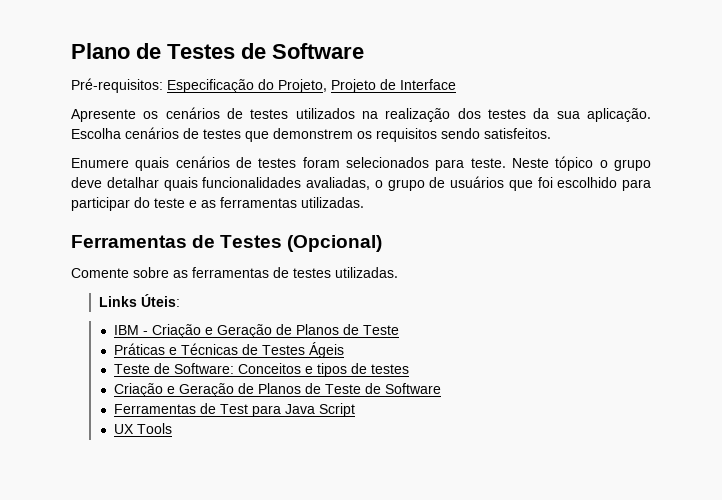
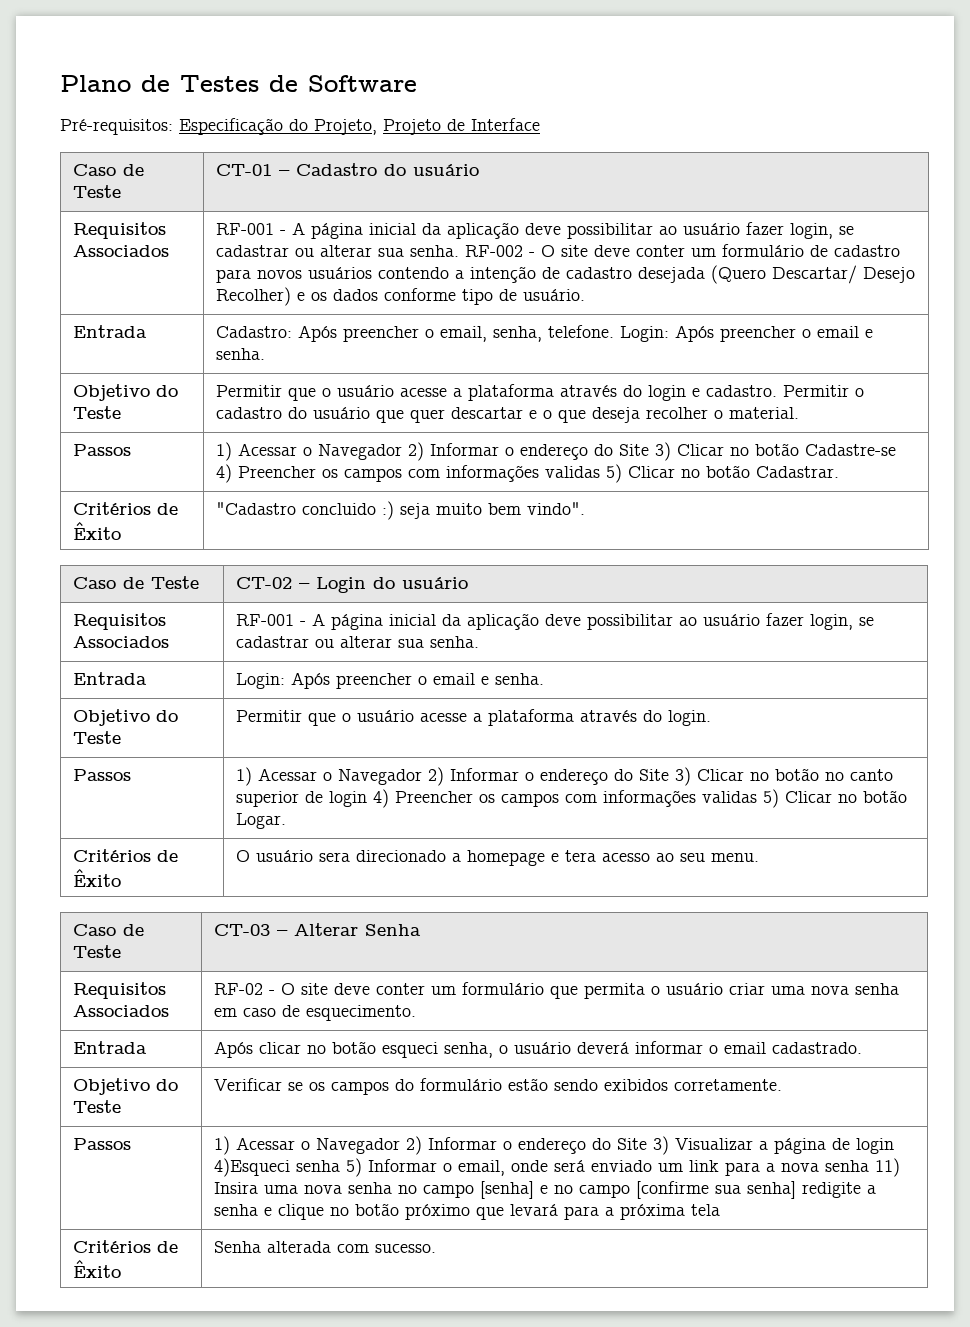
[71,107,651,122] [71,127,551,142] [71,156,651,171] [71,176,651,191] [71,197,364,211] [71,235,383,252] [71,267,398,278] [98,294,180,307] [114,324,400,338] [114,342,345,358] [114,363,410,377] [114,383,442,397] [114,403,356,417] [114,423,173,434] // Apresente os cenários de testes utilizados na realização dos testes da sua aplicação. Escolha cenários de testes que demonstrem os requisitos sendo satisfeitos. // Enumere quais cenários de testes foram selecionados para teste. Neste tópico o grupo deve detalhar quais funcionalidades avaliadas, o grupo de usuários que foi escolhido para participar do teste e as ferramentas utilizadas. // Ferramentas de Testes (Opcional) // Comente sobre as ferramentas de testes utilizadas. // Links Úteis: // IBM - Criação e Geração de Planos de Teste // Práticas e Técnicas de Testes Ágeis // Teste de Software: Conceitos e tipos de testes // Criação e Geração de Planos de Teste de Software // Ferramentas de Test para Java Script // UX Tools -> [72,164,144,176] [72,185,121,198] [215,163,479,176] [72,222,166,239] [72,245,169,257] [215,222,854,239] [215,244,900,257] [215,265,915,284] [215,287,585,306] [72,325,147,338] [215,325,873,342] [215,348,265,360] [72,384,178,401] [72,406,121,419] [215,384,864,401] [215,407,799,423] [72,444,131,456] [215,442,896,461] [215,464,839,483] [72,502,178,515] [72,522,121,540] [215,501,585,520] [72,576,199,589] [235,577,468,593] [72,613,166,630] [72,636,169,648] [235,613,874,630] [235,636,479,648] [72,672,147,685] [235,672,544,689] [72,709,178,726] [72,731,121,744] [235,709,711,726] [72,769,131,781] [235,767,893,786] [235,789,907,808] [235,813,286,829] [72,849,178,862] [72,869,121,887] [235,850,759,866] [72,924,144,936] [72,945,121,958] [213,923,421,936] [72,982,166,999] [72,1005,169,1017] [213,982,899,999] [213,1005,416,1021] [72,1041,147,1054] [213,1041,862,1058] [72,1078,178,1095] [72,1100,121,1113] [213,1078,782,1095] [72,1138,131,1150] [213,1136,894,1155] [213,1158,900,1177] [213,1181,876,1199] [213,1203,720,1220] [72,1240,178,1253] [72,1260,121,1278] [213,1241,436,1253] // Caso de Teste | CT-01 – Cadastro do usuário // Requisitos Associados | RF-001 - A página inicial da aplicação deve possibilitar ao usuário fazer login, se cadastrar ou alterar sua senha. RF-002 - O site deve conter um formulário de cadastro para novos usuários contendo a intenção de cadastro desejada (Quero Descartar/ Desejo Recolher) e os dados conforme tipo de usuário. // Entrada | Cadastro: Após preencher o email, senha, telefone. Login: Após preencher o email e senha. // Objetivo do Teste | Permitir que o usuário acesse a plataforma através do login e cadastro. Permitir o cadastro do usuário que quer descartar e o que deseja recolher o material. // Passos | 1) Acessar o Navegador 2) Informar o endereço do Site 3) Clicar no botão Cadastre-se 4) Preencher os campos com informações validas 5) Clicar no botão Cadastrar. // Critérios de Êxito | "Cadastro concluido :) seja muito bem vindo". // Caso de Teste | CT-02 – Login do usuário // Requisitos Associados | RF-001 - A página inicial da aplicação deve possibilitar ao usuário fazer login, se cadastrar ou alterar sua senha. // Entrada | Login: Após preencher o email e senha. // Objetivo do Teste | Permitir que o usuário acesse a plataforma através do login. // Passos | 1) Acessar o Navegador 2) Informar o endereço do Site 3) Clicar no botão no canto superior de login 4) Preencher os campos com informações validas 5) Clicar no botão Logar. // Critérios de Êxito | O usuário sera direcionado a homepage e tera acesso ao seu menu. // Caso de Teste | CT-03 – Alterar Senha // Requisitos Associados | RF-02 - O site deve conter um formulário que permita o usuário criar uma nova senha em caso de esquecimento. // Entrada | Após clicar no botão esqueci senha, o usuário deverá informar o email cadastrado. // Objetivo do Teste | Verificar se os campos do formulário estão sendo exibidos corretamente. // Passos | 1) Acessar o Navegador 2) Informar o endereço do Site 3) Visualizar a página de login 4)Esqueci senha 5) Informar o email, onde será enviado um link para a nova senha 11) Insira uma nova senha no campo [senha] e no campo [confirme sua senha] redigite a senha e clique no botão próximo que levará para a próxima tela // Critérios de Êxito | Senha alterada com sucesso.

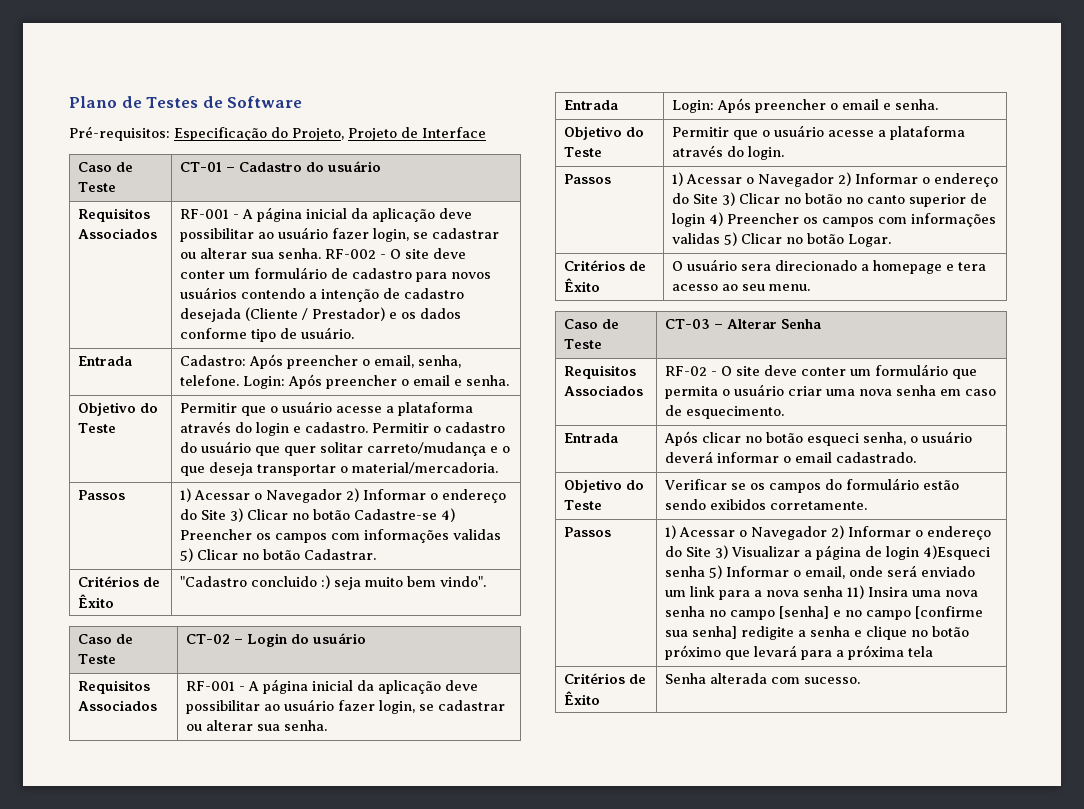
[710,265,915,284] [215,287,291,306] (Quero Descartar/ Desejo Recolher) -> [244,307,385,321] (Cliente / Prestador)
[450,407,523,419] descartar -> [319,442,486,456] solitar carreto/mudança
[645,407,799,419] recolher o material. -> [256,462,498,476] transportar o material/mercadoria.

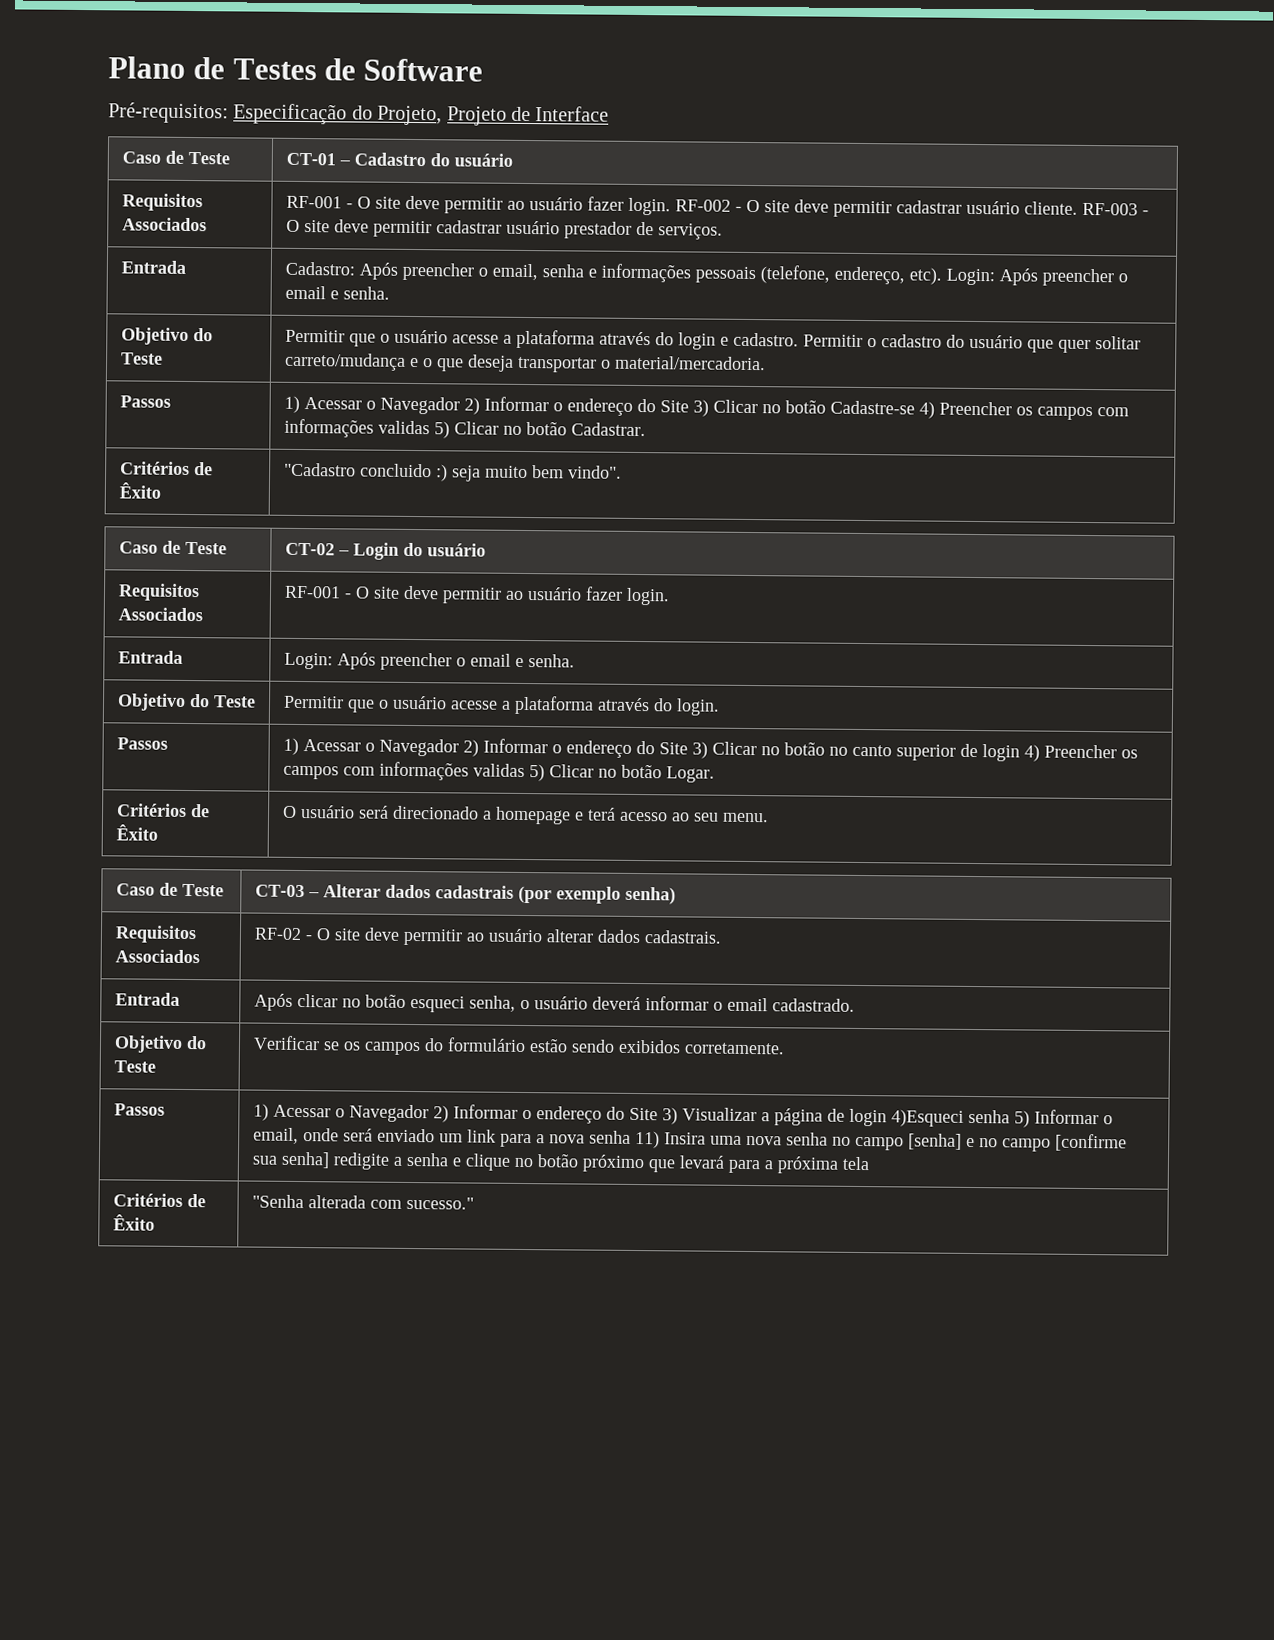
[241,207,472,222] [179,227,499,242] [179,248,321,259] A página inicial da aplicação deve possibilitar ao usuário fazer login, se cadastrar ou alterar sua senha. -> [356,195,671,216] O site deve permitir ao usuário fazer login.
[179,267,491,282] [179,287,464,302] [179,307,461,322] [179,327,354,342] conter um formulário de cadastro para novos usuários contendo a intenção de cadastro desejada (Cliente / Prestador) e os dados conforme tipo de usuário. -> [832,200,1149,218] [285,219,723,240] permitir cadastrar usuário cliente. RF-003 - O site deve permitir cadastrar usuário prestador de serviços.
[417,355,461,368] [179,375,239,386] senha, telefone. -> [541,263,942,285] senha e informações pessoais (telefone, endereço, etc).
[247,679,478,694] [185,699,505,714] [185,720,327,731] A página inicial da aplicação deve possibilitar ao usuário fazer login, se cadastrar ou alterar sua senha. -> [354,585,670,606] O site deve permitir ao usuário fazer login.
[740,264,771,271] sera -> [358,805,389,819] será
[957,262,986,271] tera -> [586,807,616,821] terá
[780,319,821,329] Senha -> [384,884,676,905] dados cadastrais (por exemplo senha)
[800,364,977,379] [664,384,996,399] [664,405,784,419] conter um formulário que permita o usuário criar uma nova senha em caso de esquecimento. -> [402,928,722,946] permitir ao usuário alterar dados cadastrais.
[664,673,706,684] Senha -> [251,1194,304,1209] "Senha
[803,677,860,684] sucesso. -> [405,1196,474,1210] sucesso."

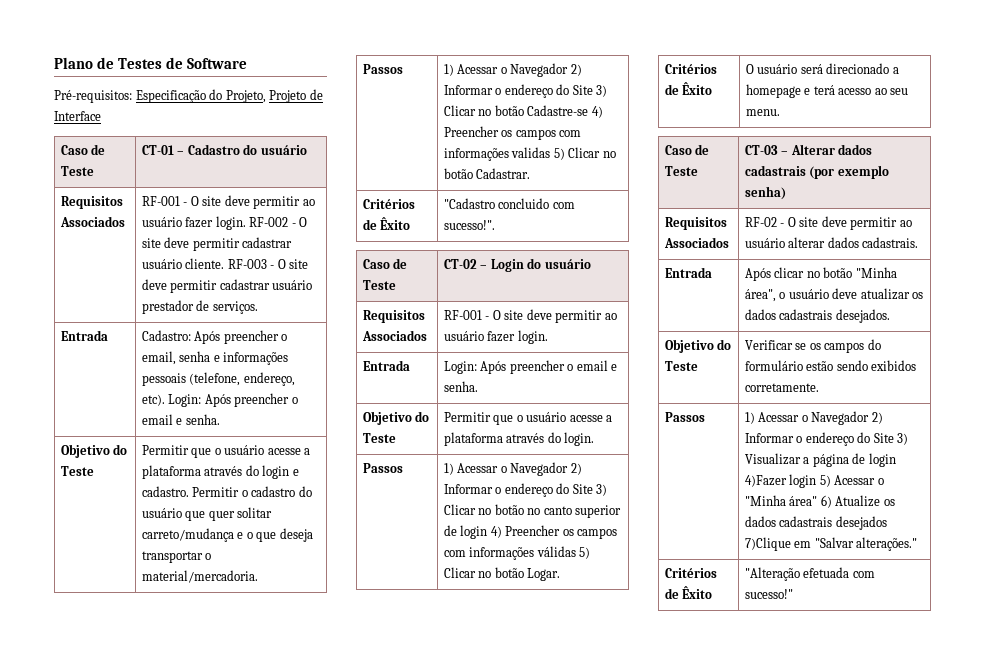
[435,464,622,482] :) seja muito bem vindo". -> [552,202,575,209] [443,220,495,230] com sucesso!".
[472,763,525,777] validas -> [536,546,576,557] válidas
[409,995,855,1013] esqueci senha, o usuário deverá informar o email cadastrado. -> [855,267,897,278] [744,288,924,302] [744,309,890,323] "Minha área", o usuário deve atualizar os dados cadastrais desejados.
[890,1109,1113,1128] [252,1127,1127,1152] [251,1151,870,1174] [112,1193,206,1208] [112,1214,155,1231] [251,1194,474,1210] 4)Esqueci senha 5) Informar o email, onde será enviado um link para a nova senha 11) Insira uma nova senha no campo [senha] e no campo [confirme sua senha] redigite a senha e clique no botão próximo que levará para a próxima tela // Critérios de Êxito | "Senha alterada com sucesso." -> [744,474,884,488] [744,495,895,508] [744,516,887,530] [744,537,918,551] [664,568,717,578] [664,586,713,599] [744,567,875,581] [744,589,793,599] 4)Fazer login 5) Acessar o "Minha área" 6) Atualize os dados cadastrais desejados 7)Clique em "Salvar alterações." // Critérios de Êxito | "Alteração efetuada com sucesso!"

